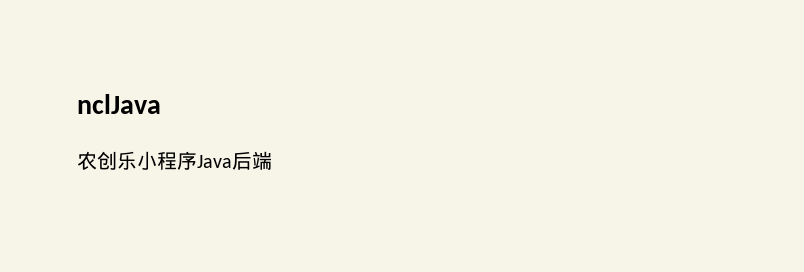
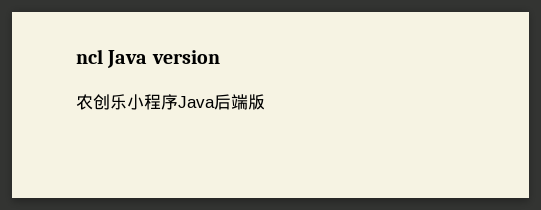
[77,94,161,114] nclJava -> [76,49,220,68] ncl Java version
(272, 160) none -> [248,94,265,110] 版

